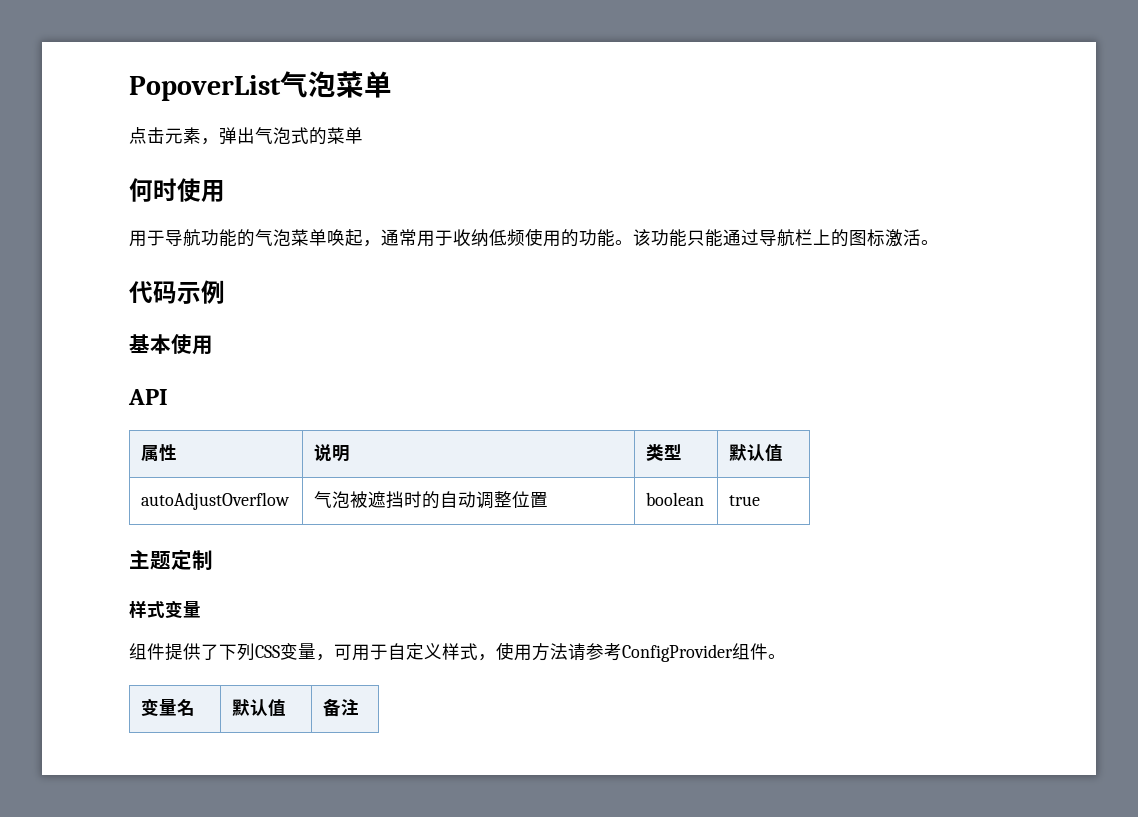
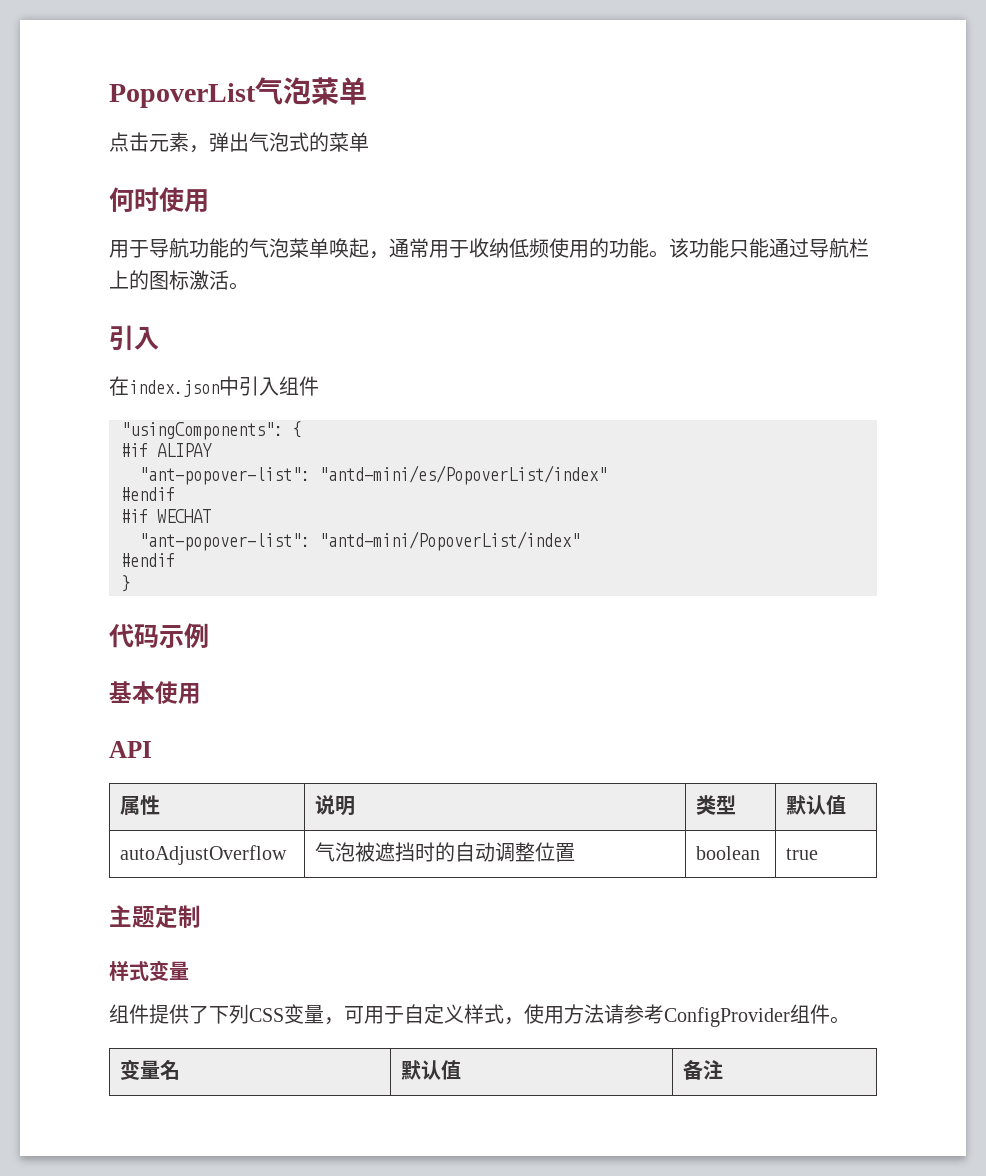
(939, 242) none -> [109,325,159,351] [109,376,319,397] [121,421,301,440] [121,443,212,457] [139,465,607,485] [121,487,175,501] [121,509,211,523] [139,531,580,551] [121,553,175,567] [121,575,130,592] // 引入 // 在index.json中引入组件 // "usingComponents": { // #if ALIPAY // "ant-popover-list": "antd-mini/es/PopoverList/index" // #endif // #if WECHAT // "ant-popover-list": "antd-mini/PopoverList/index" // #endif // }

